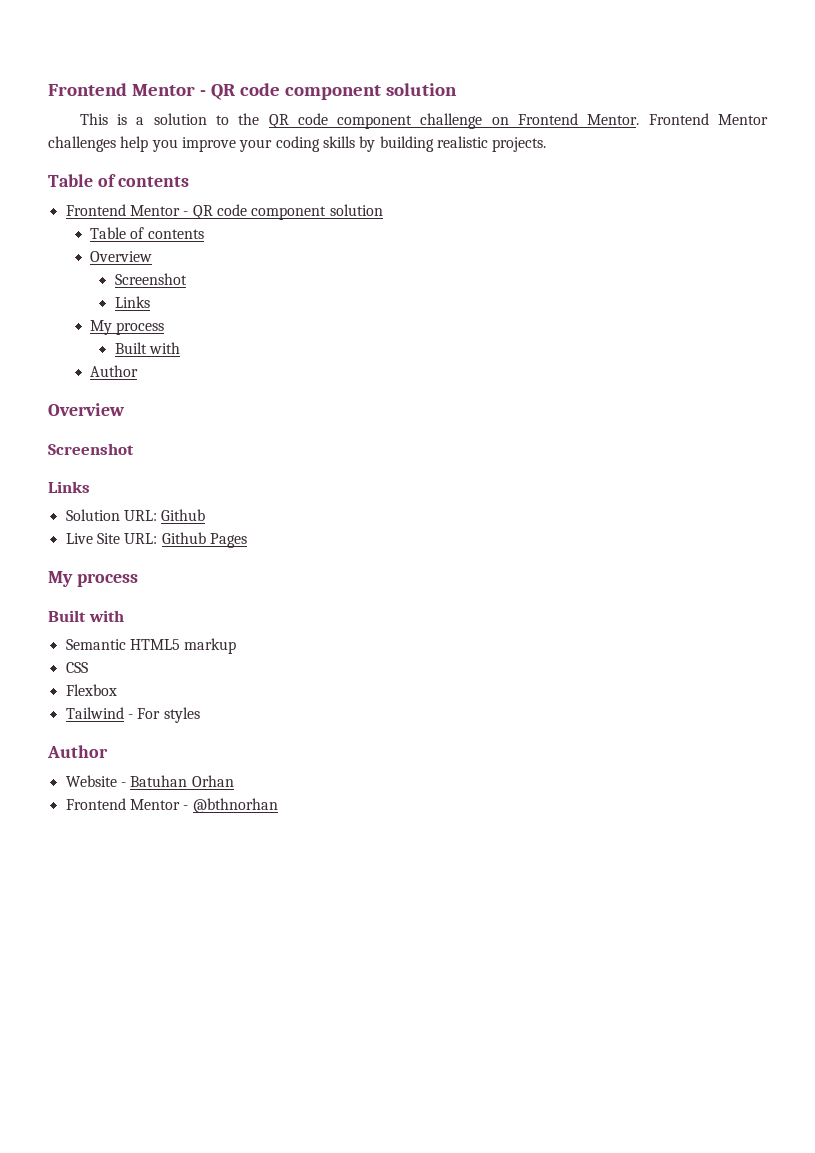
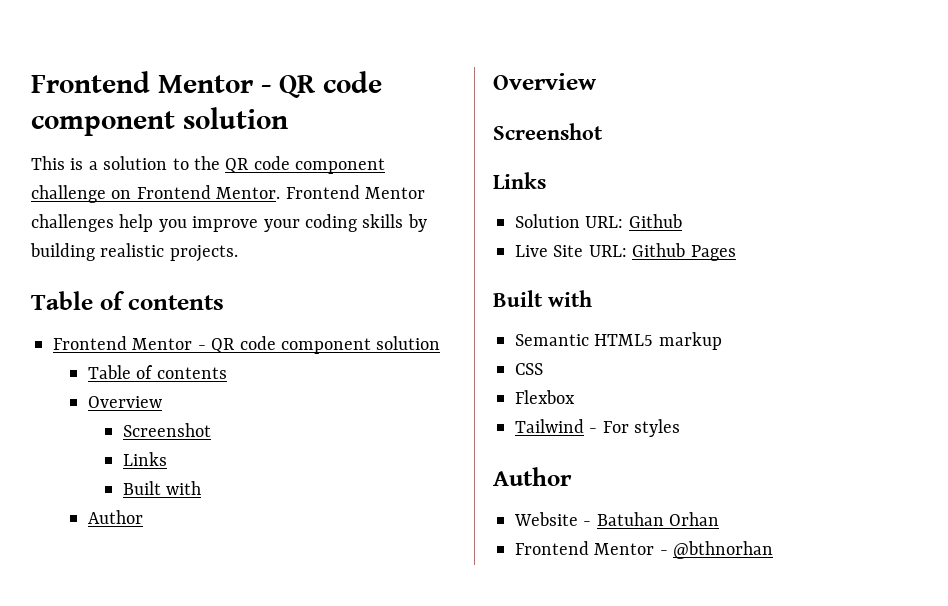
[90,320,165,335] // My process -> (167, 459) none
[48,571,138,587] // My process -> (736, 253) none

